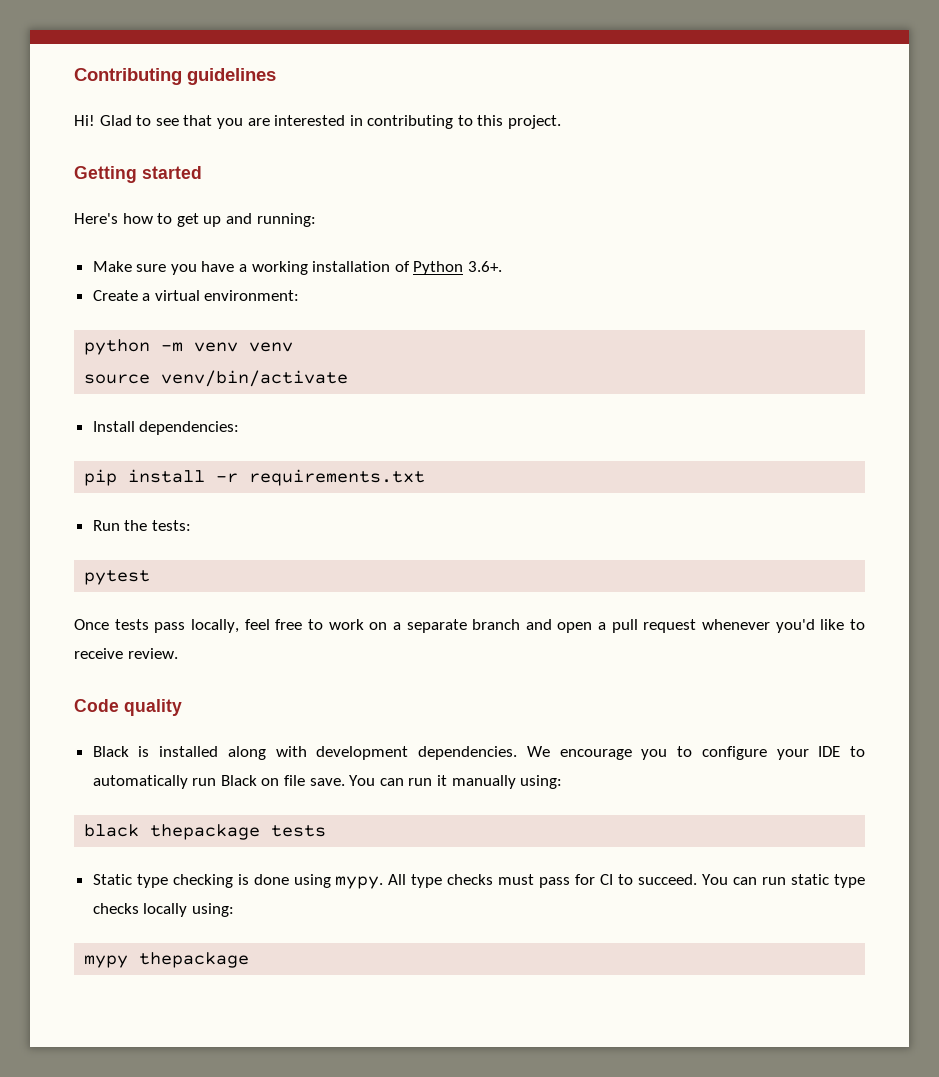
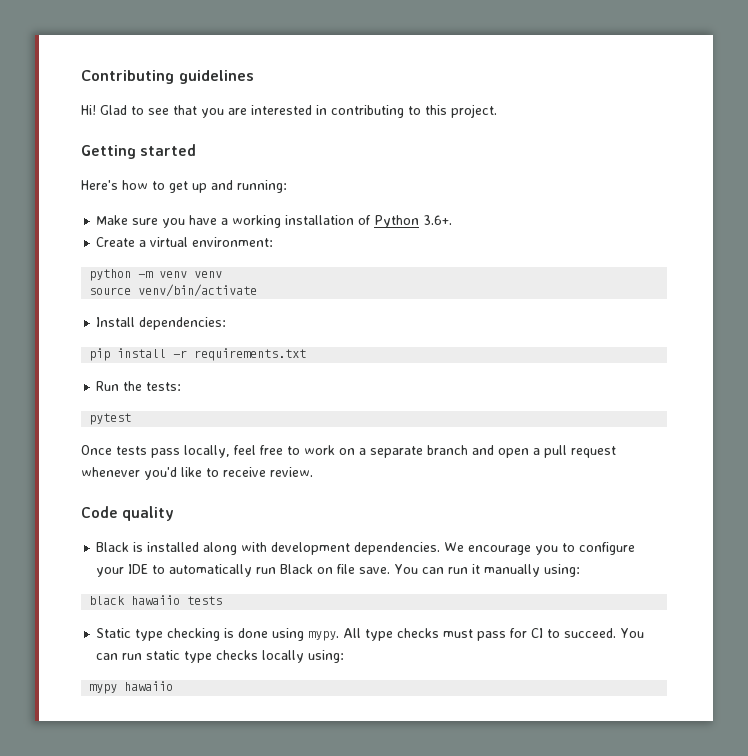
[150,824,261,840] thepackage -> [131,595,181,605] hawaiio
[139,952,250,968] thepackage -> [124,681,174,691] hawaiio

